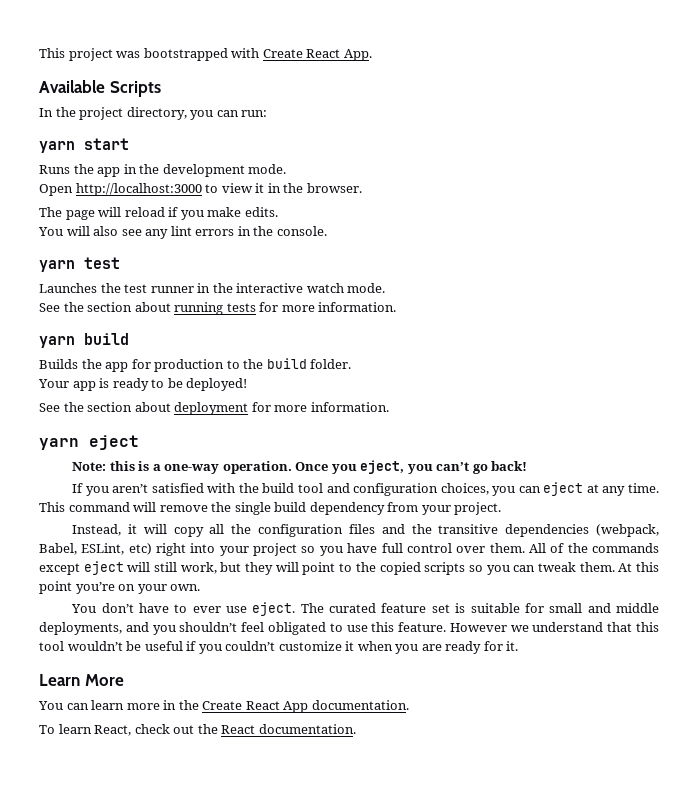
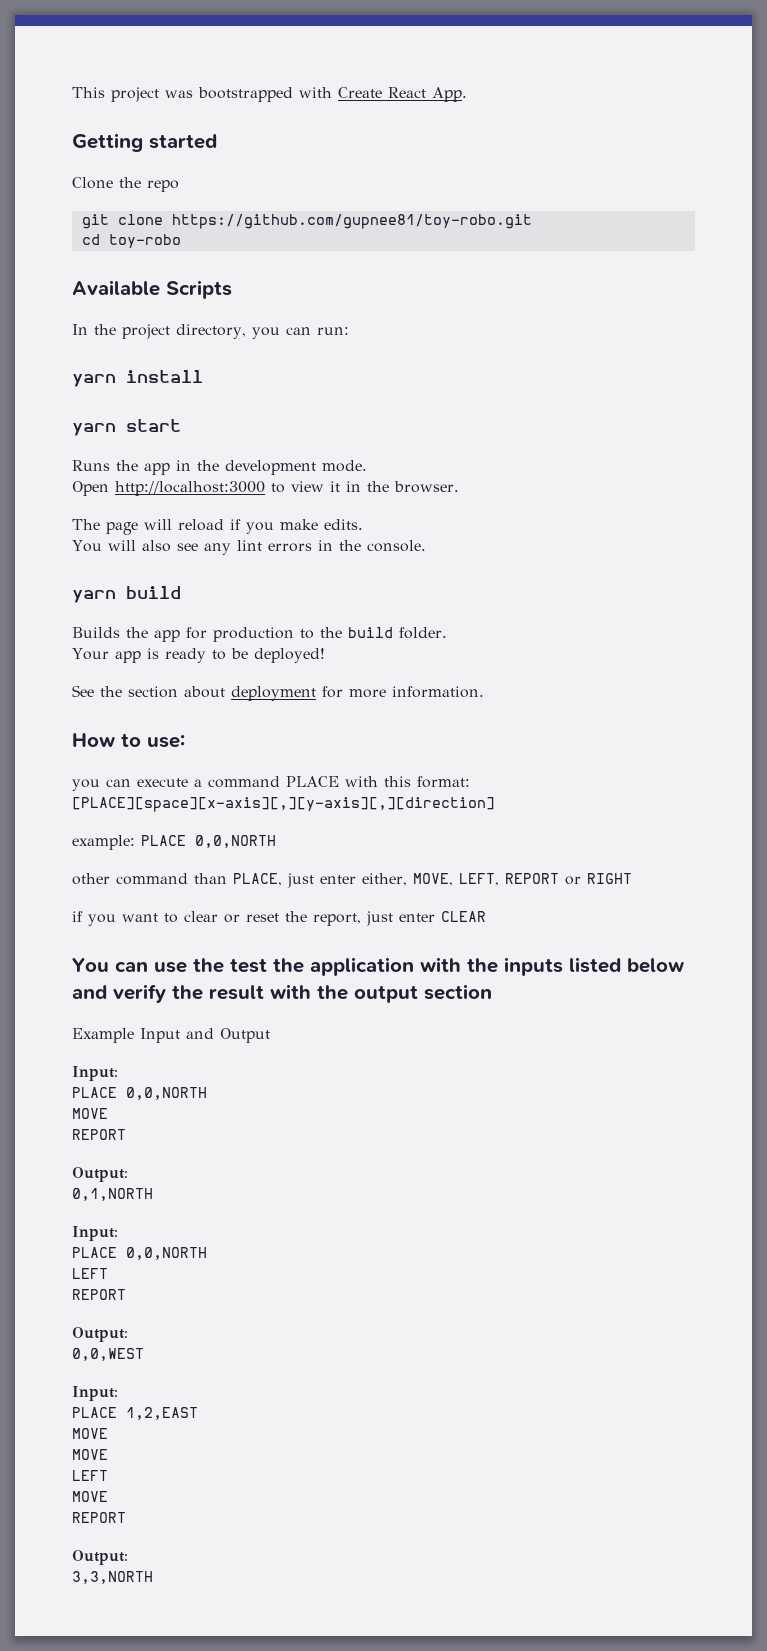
(372, 55) none -> [72,133,217,152] [72,177,179,192] [81,214,532,229] [81,234,181,248] // Getting started // Clone the repo // git clone https://github.com/gupnee81/toy-robo.git // cd toy-robo
(268, 113) none -> [72,370,203,387] // yarn install
[39,257,120,272] [39,283,386,293] [39,302,397,315] // yarn test // Launches the test runner in the interactive watch mode. // See the section about running tests for more information. -> (426, 546) none
[39,435,139,450] [72,460,528,474] [72,482,660,496] [39,502,502,515] [72,524,660,537] [39,543,660,556] [39,561,659,575] [39,581,201,594] [71,602,659,616] [39,622,659,635] [39,641,519,654] [39,674,124,686] [38,700,409,713] [39,724,356,736] yarn eject // Note: this is a one-way operation. Once you eject, you can’t go back! // If you aren’t satisfied with the build tool and configuration choices, you can eject at any time. This command will remove the single build dependency from your project. // Instead, it will copy all the configuration files and the transitive dependencies (webpack, Babel, ESLint, etc) right into your project so you have full control over them. All of the commands except eject will still work, but they will point to the copied scripts so you can tweak them. At this point you’re on your own. // You don’t have to ever use eject. The curated feature set is suitable for small and middle deployments, and you shouldn’t feel obligated to use this feature. However we understand that this tool wouldn’t be useful if you couldn’t customize it when you are ready for it. // Learn More // You can learn more in the Create React App documentation. // To learn React, check out the React documentation. -> [72,733,185,748] [72,776,470,791] [72,797,495,812] [72,835,276,850] [72,873,632,888] [72,911,486,926] [72,957,684,976] [72,984,492,1003] [72,1028,270,1043] [72,1066,118,1081] [72,1087,207,1100] [72,1108,108,1119] [72,1129,126,1140] [72,1167,128,1182] [72,1188,153,1201] [72,1226,118,1241] [72,1247,207,1260] [72,1268,108,1279] [72,1289,126,1300] [72,1327,128,1342] [72,1348,144,1361] [72,1386,118,1401] [72,1407,198,1420] [72,1428,108,1439] [72,1449,108,1460] [72,1470,108,1481] [72,1491,108,1502] [72,1512,126,1523] [72,1550,128,1565] [72,1571,153,1584] How to use: // you can execute a command PLACE with this format: [PLACE][space][x-axis][,][y-axis][,][direction] // example: PLACE 0,0,NORTH // other command than PLACE, just enter either, MOVE, LEFT, REPORT or RIGHT // if you want to clear or reset the report, just enter CLEAR // You can use the test the application with the inputs listed below and verify the result with the output section // Example Input and Output // Input: // PLACE 0,0,NORTH // MOVE // REPORT // Output: // 0,1,NORTH // Input: // PLACE 0,0,NORTH // LEFT // REPORT // Output: // 0,0,WEST // Input: // PLACE 1,2,EAST // MOVE // MOVE // LEFT // MOVE // REPORT // Output: // 3,3,NORTH

